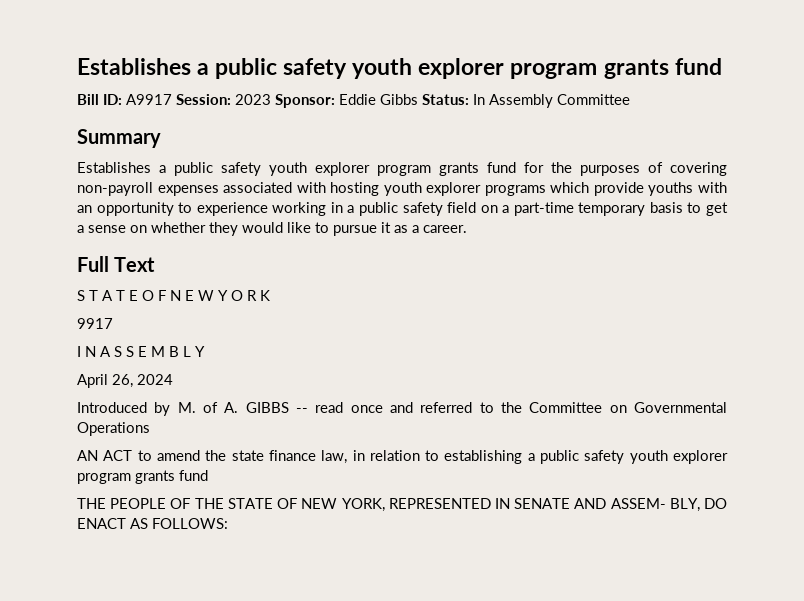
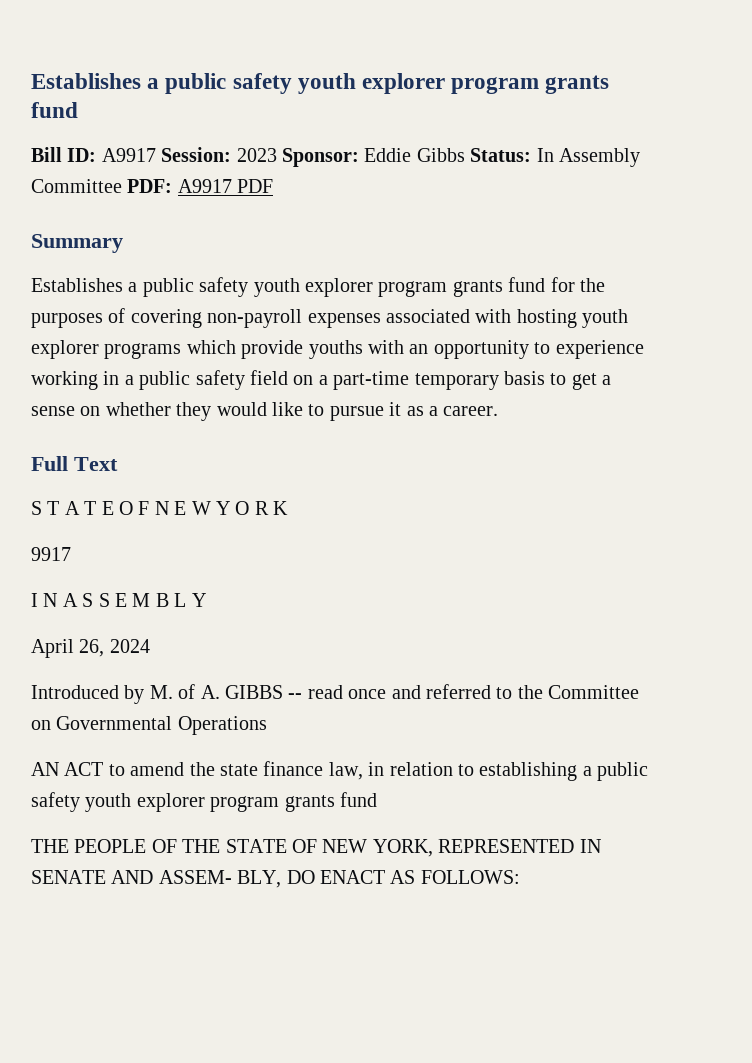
(630, 99) none -> [127,179,274,193] PDF: A9917 PDF

